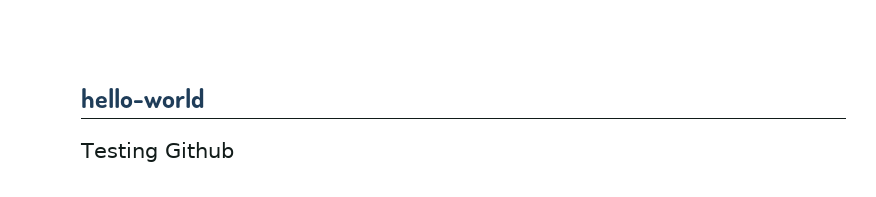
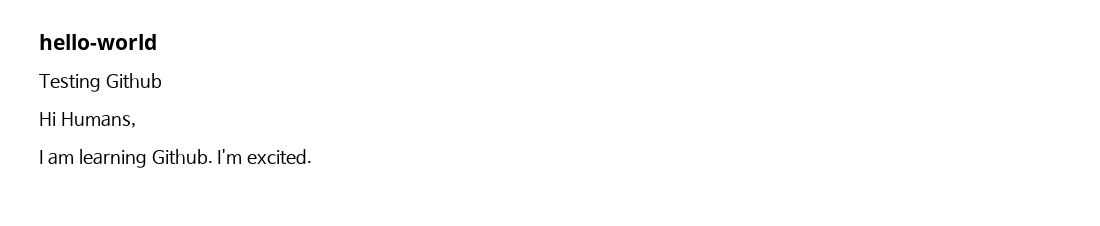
(234, 150) none -> [39,112,136,128] [39,149,313,168] // Hi Humans, // I am learning Github. I'm excited.

